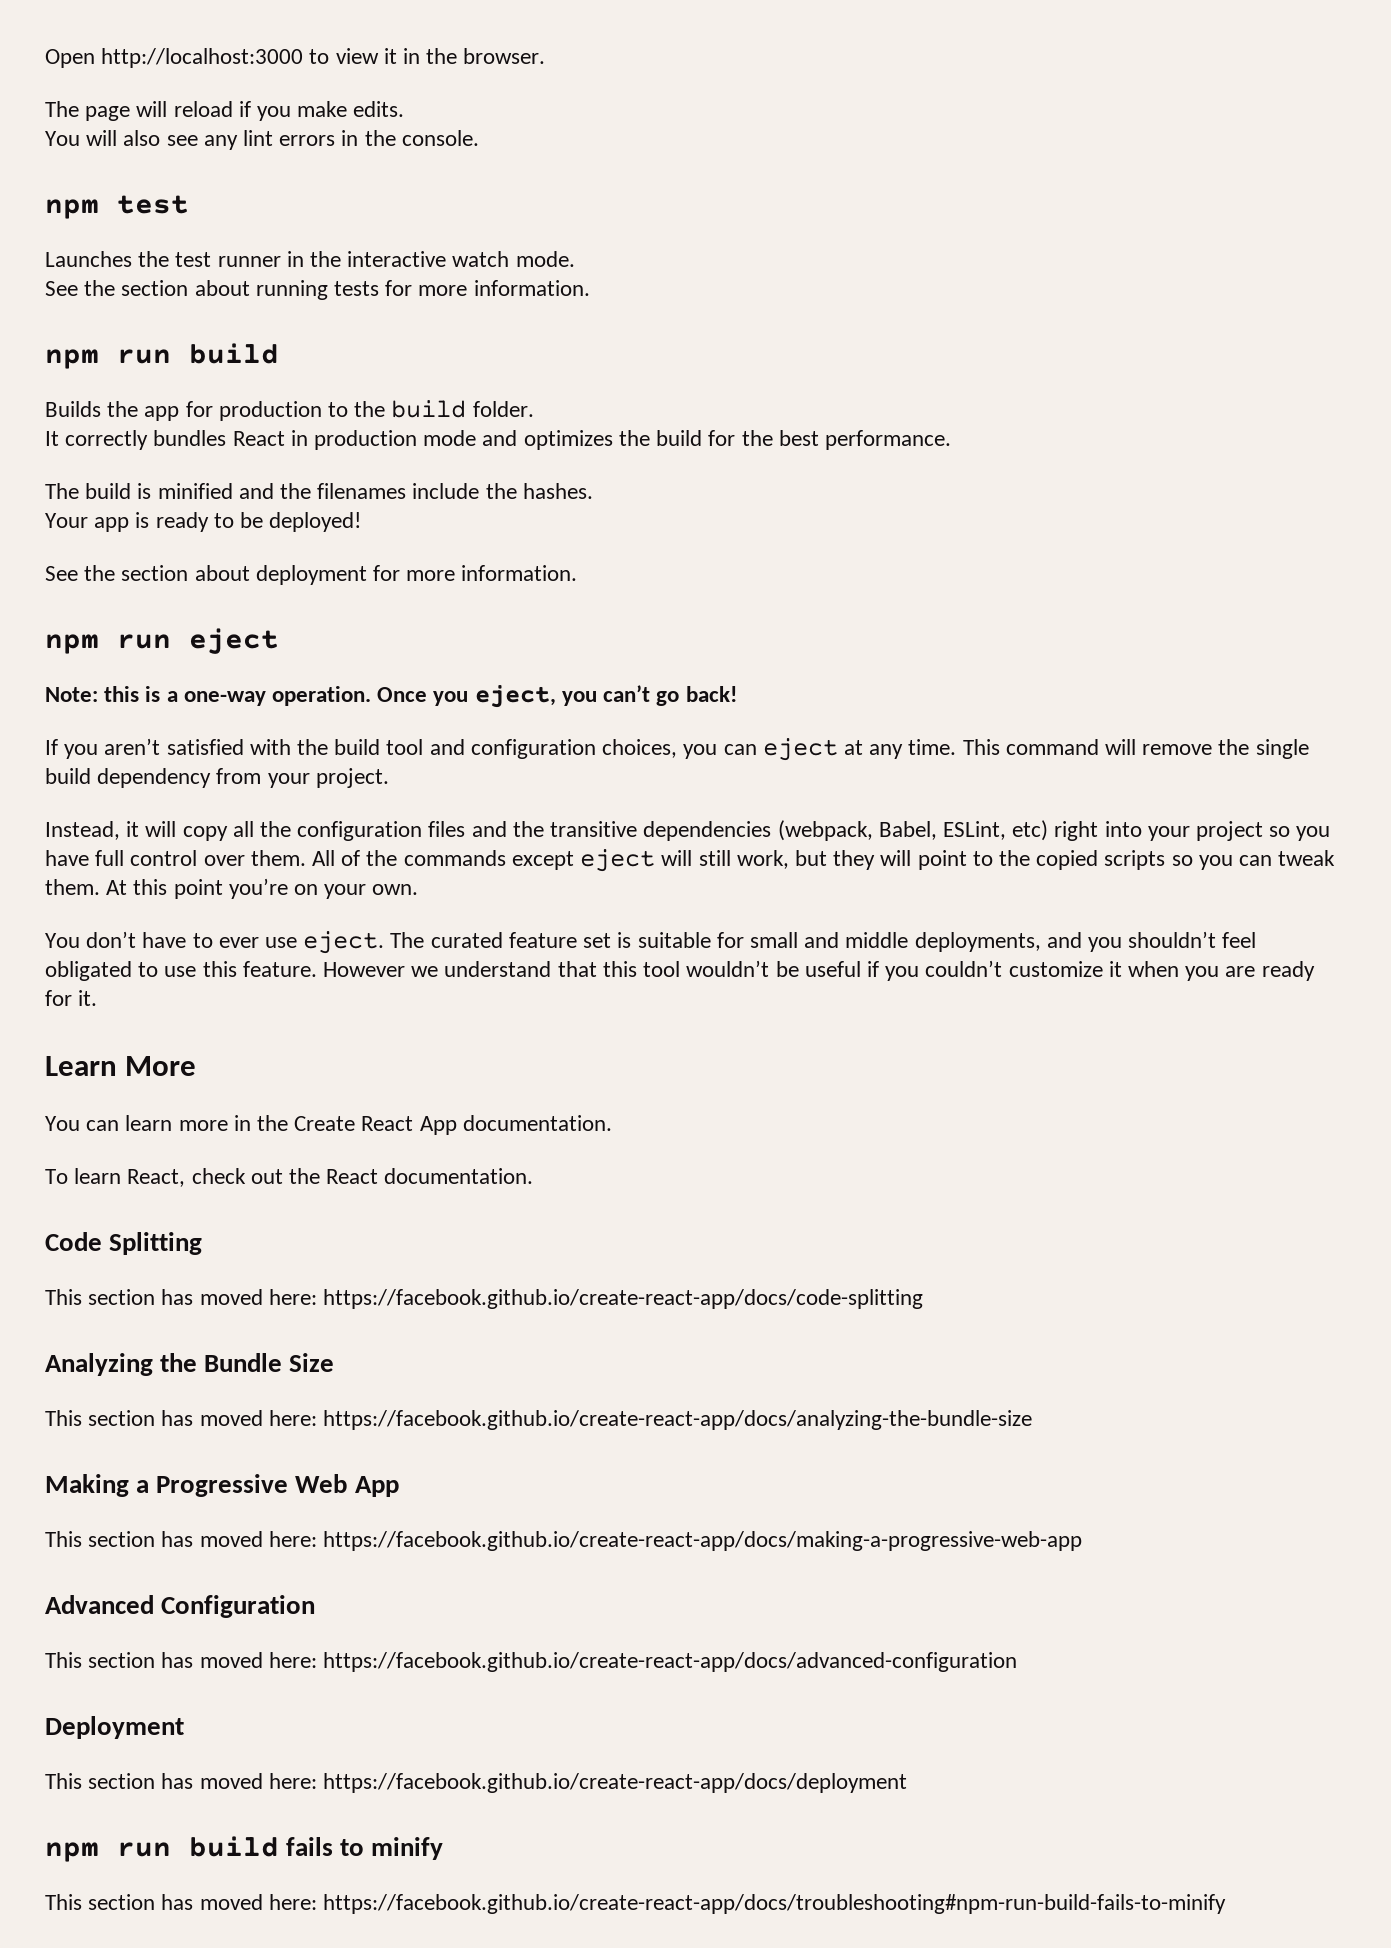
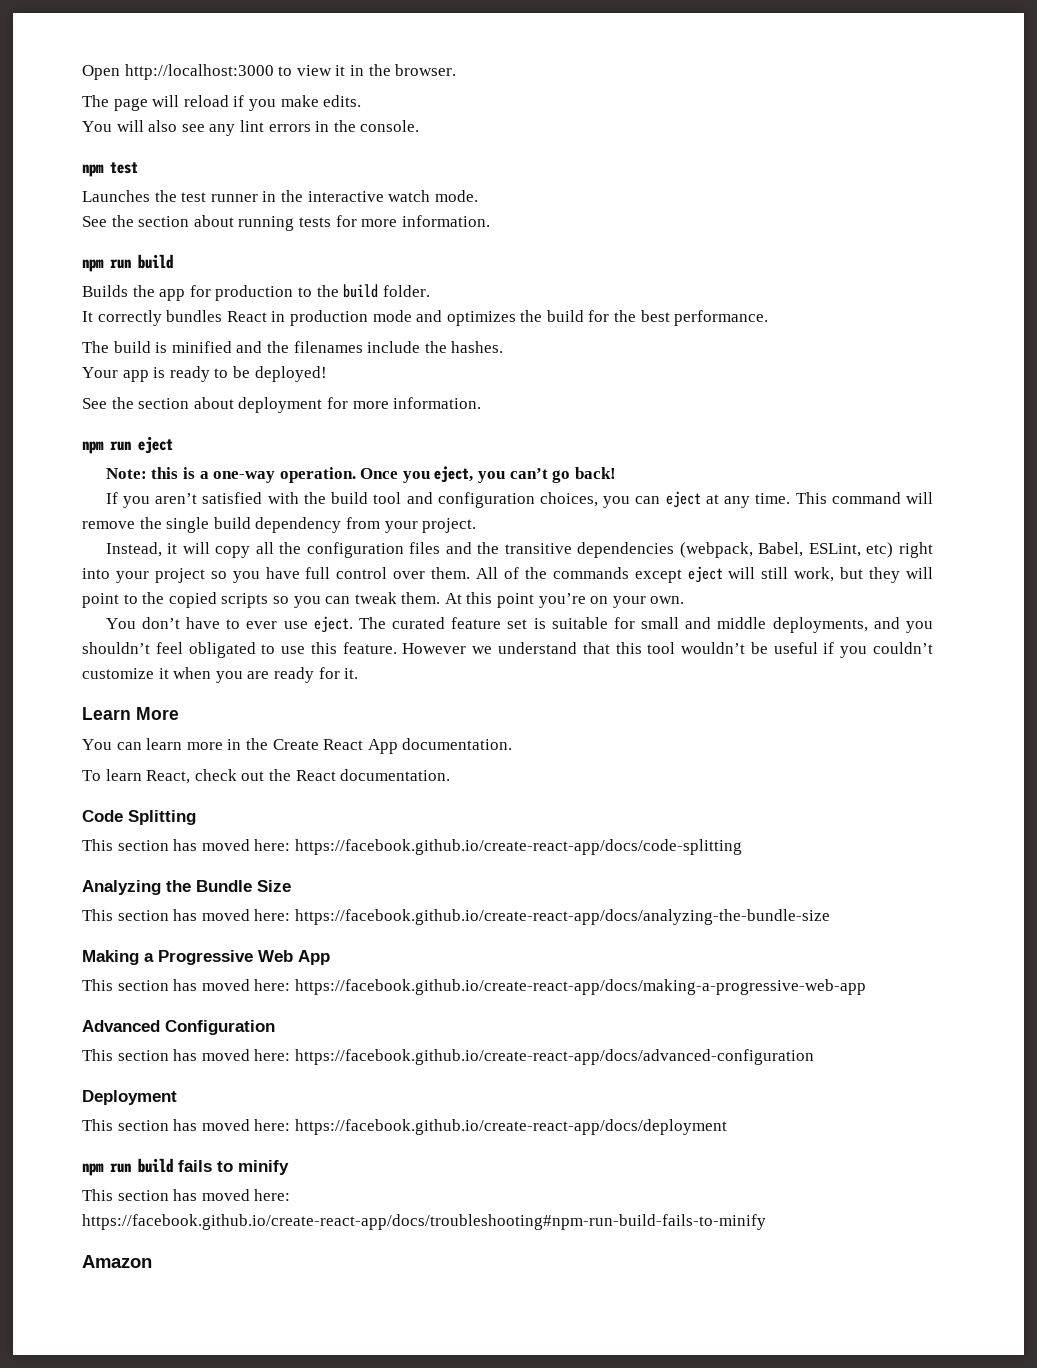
(1227, 1904) none -> [82,1255,152,1268] // Amazon

